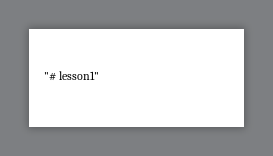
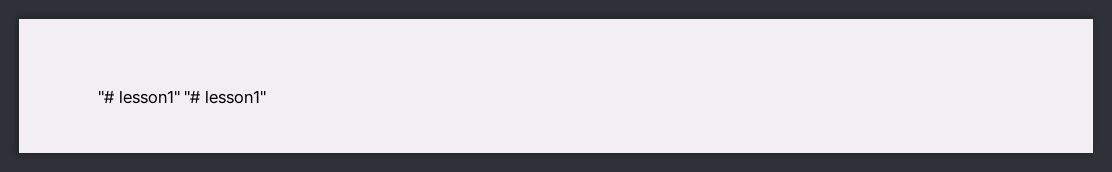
[44,71,100,81] "# lesson1" -> [98,90,266,104] "# lesson1" "# lesson1"

